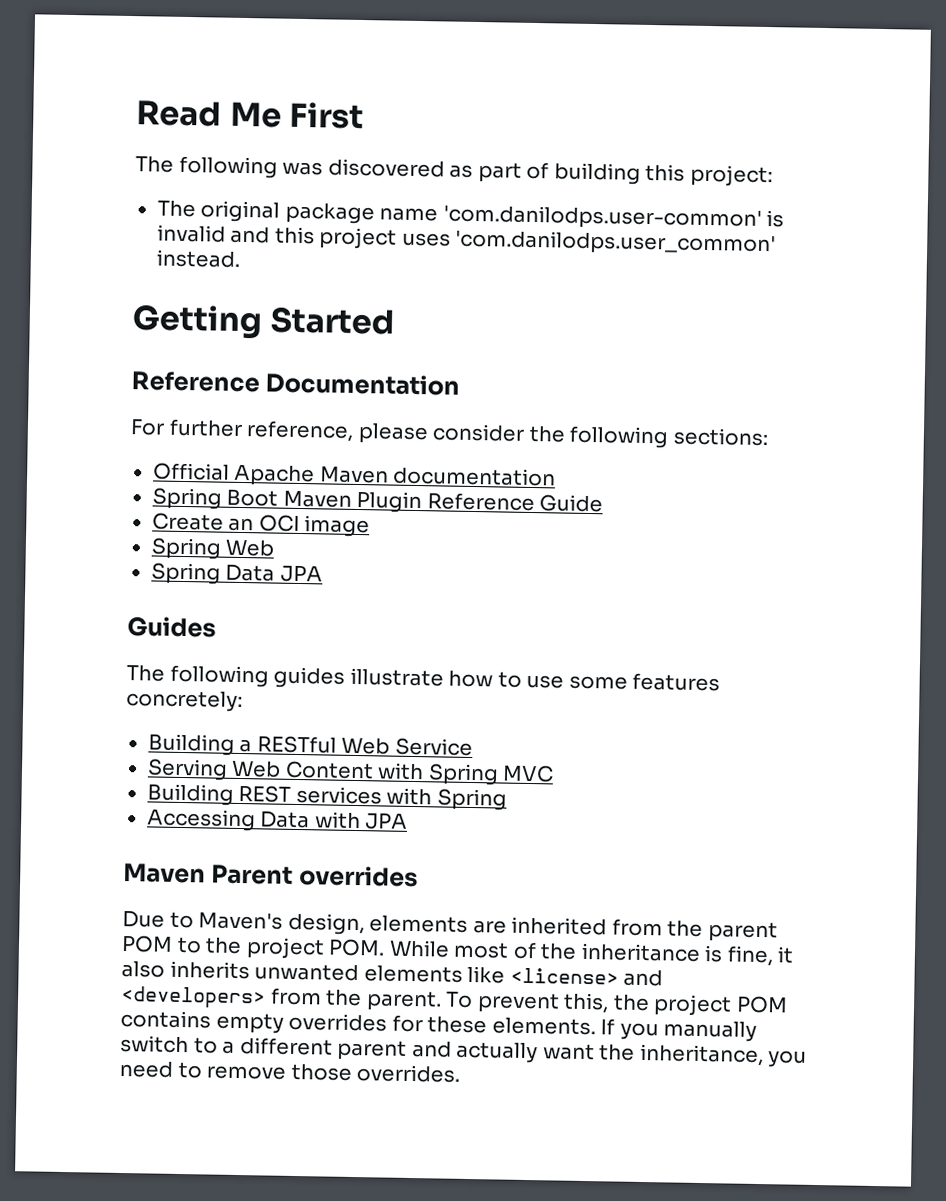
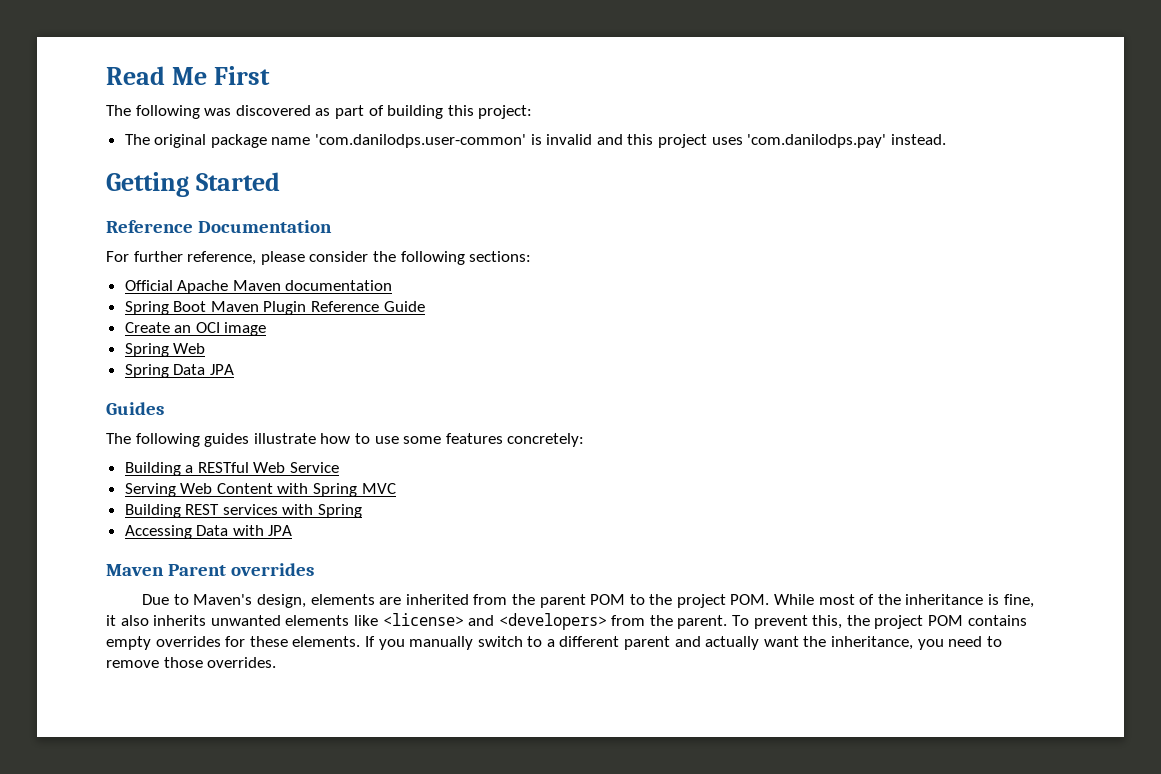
[455,229,777,257] 'com.danilodps.user_common' -> [747,134,887,148] 'com.danilodps.pay'

